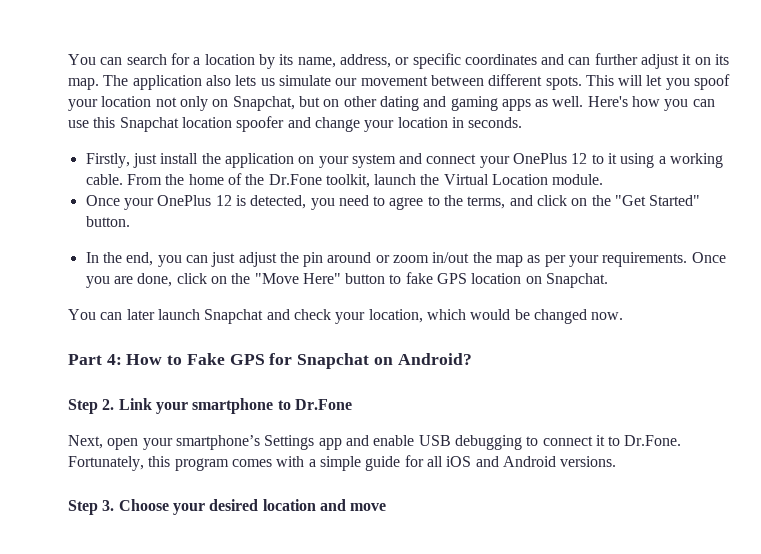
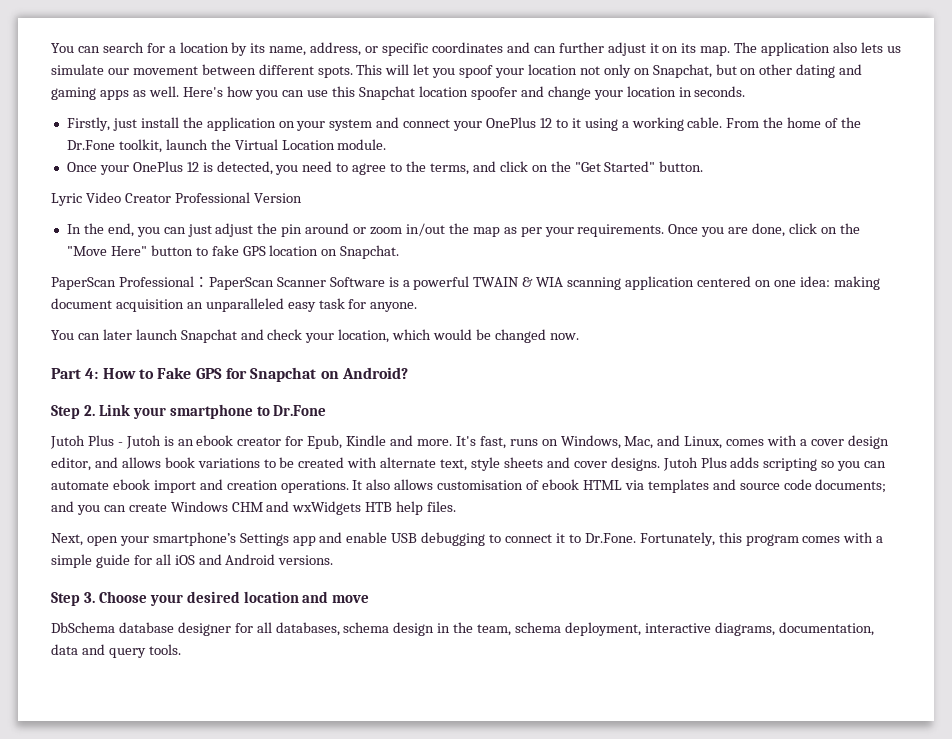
(130, 221) none -> [51,192,302,206] // Lyric Video Creator Professional Version
(609, 280) none -> [51,276,880,290] [51,298,418,312] // PaperScan Professional：PaperScan Scanner Software is a powerful TWAIN & WIA scanning application centered on one idea: making document acquisition an unparalleled easy task for anyone.
(352, 404) none -> [50,435,889,449] [51,457,887,471] [51,479,887,493] [51,501,457,515] // Jutoh Plus - Jutoh is an ebook creator for Epub, Kindle and more. It's fast, runs on Windows, Mac, and Linux, comes with a cover design editor, and allows book variations to be created with alternate text, style sheets and cover designs. Jutoh Plus adds scripting so you can automate ebook import and creation operations. It also allows customisation of ebook HTML via templates and source code documents; and you can create Windows CHM and wxWidgets HTB help files.
(387, 507) none -> [51,622,874,636] [51,644,181,658] // DbSchema database designer for all databases, schema design in the team, schema deployment, interactive diagrams, documentation, data and query tools.

